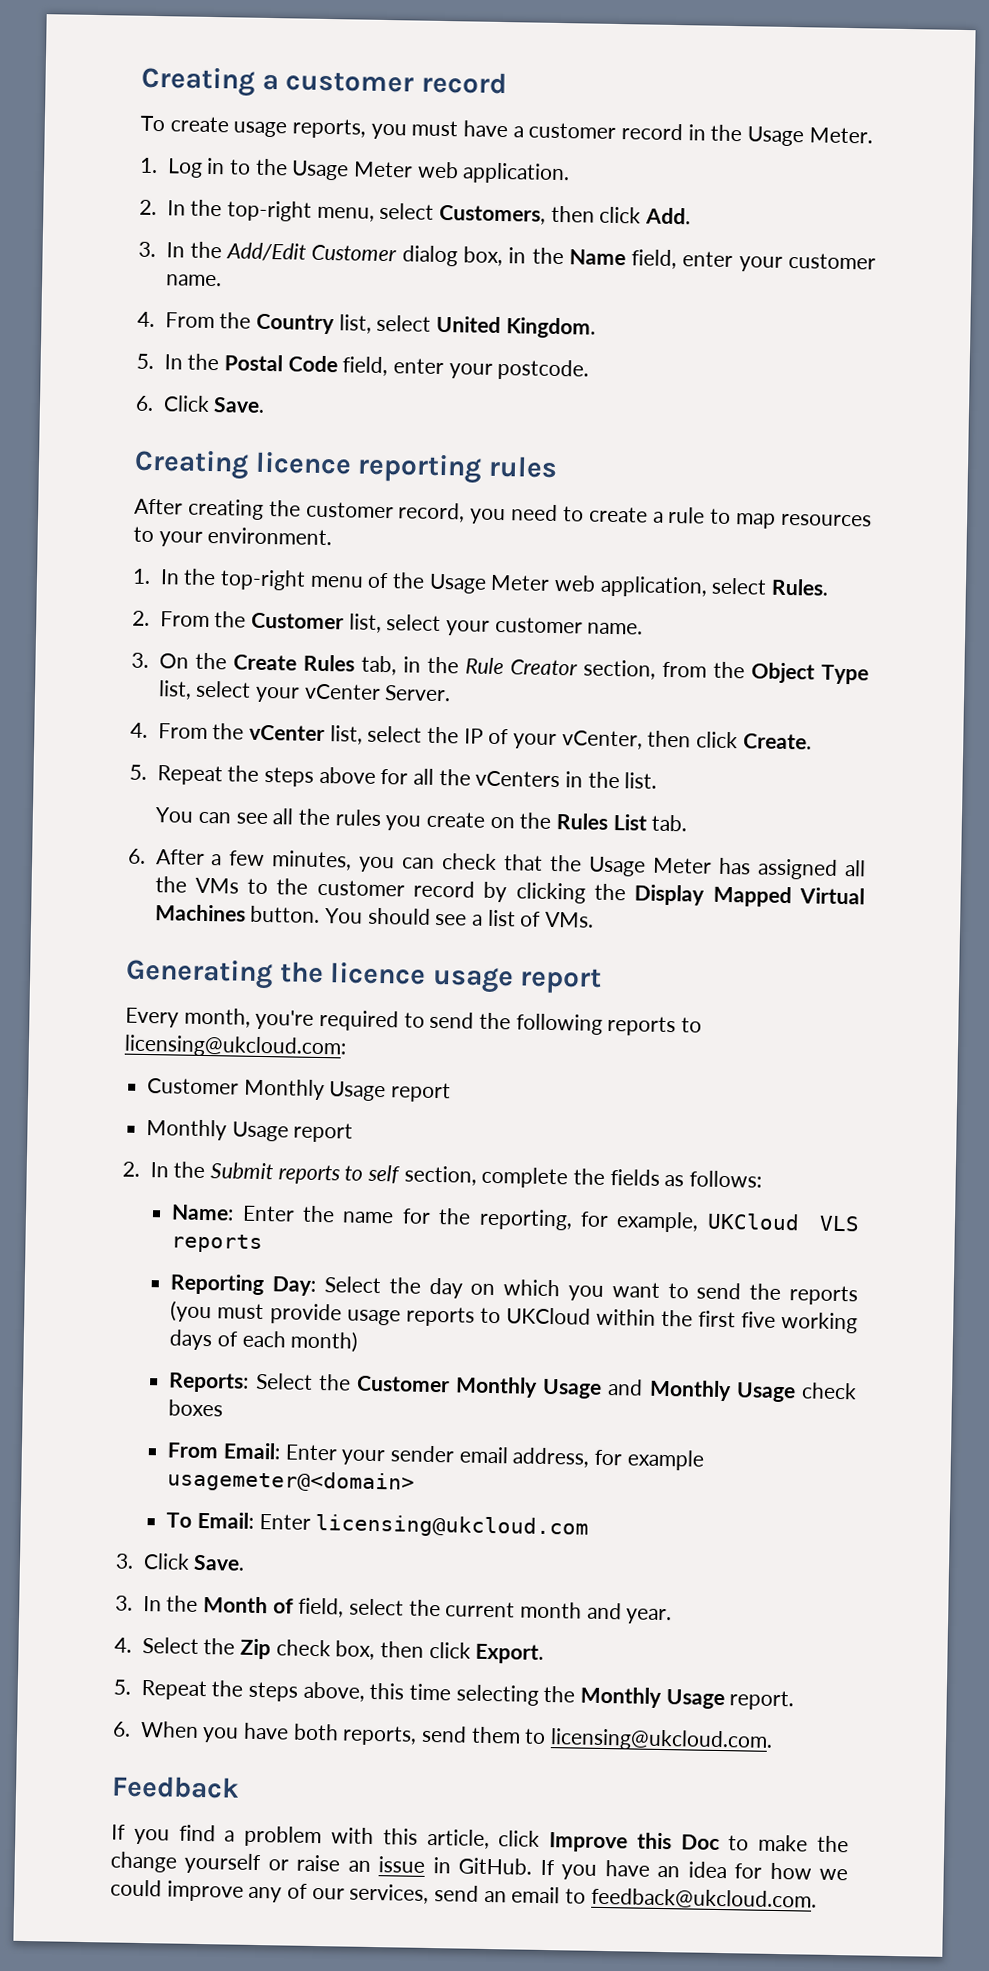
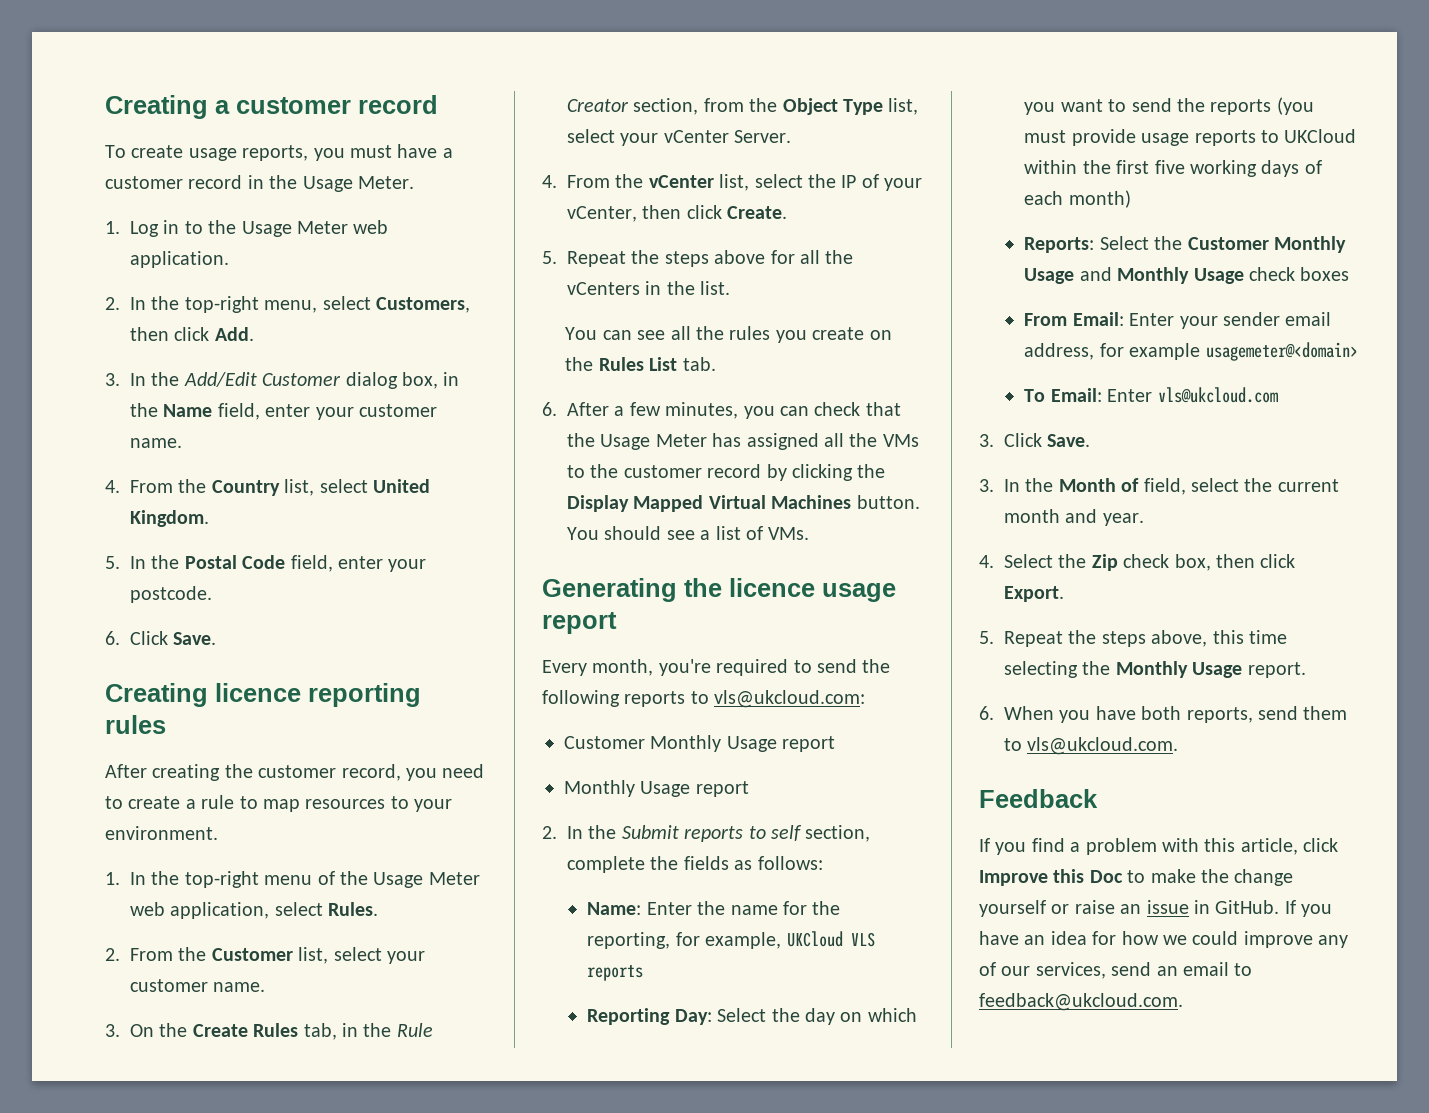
[124,1034,347,1059] licensing@ukcloud.com: -> [714,690,866,708] vls@ukcloud.com:
[315,1513,590,1539] licensing@ukcloud.com -> [1157,387,1278,403] vls@ukcloud.com
[549,1728,773,1752] licensing@ukcloud.com. -> [1027,737,1179,755] vls@ukcloud.com.

